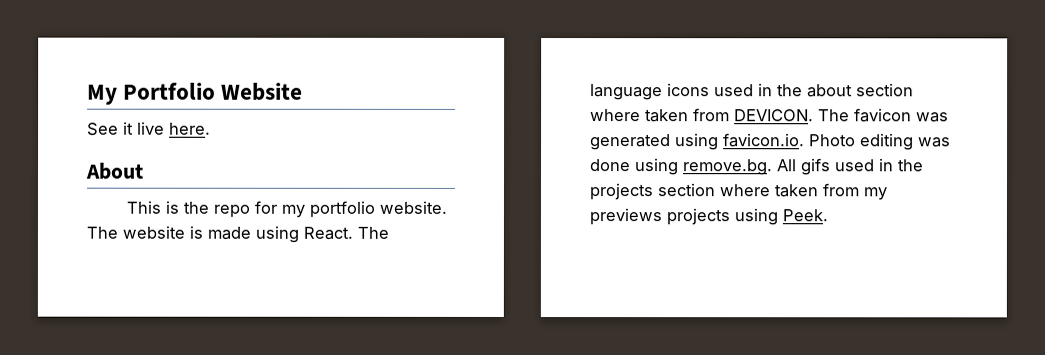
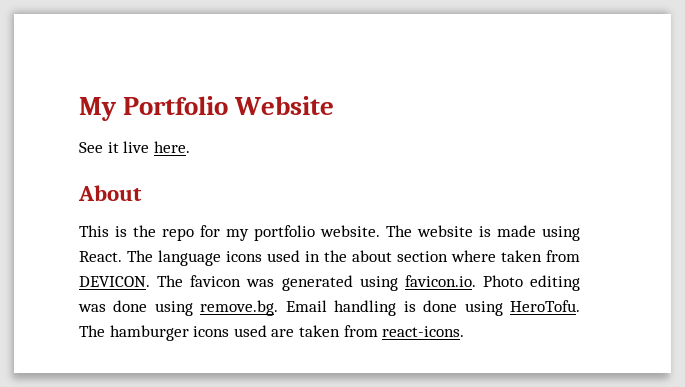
[777,158,924,176] [589,183,887,201] [589,208,828,226] All gifs used in the projects section where taken from my previews projects using Peek. -> [285,300,580,316] [79,325,465,341] Email handling is done using HeroTofu. The hamburger icons used are taken from react-icons.

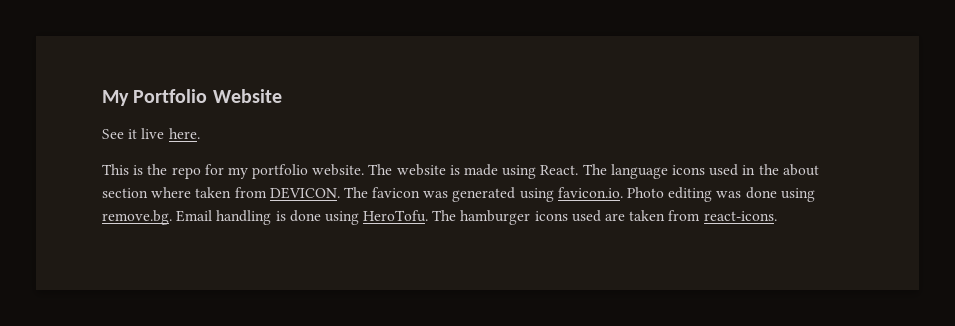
[78,185,142,201] // About -> (200, 133) none

